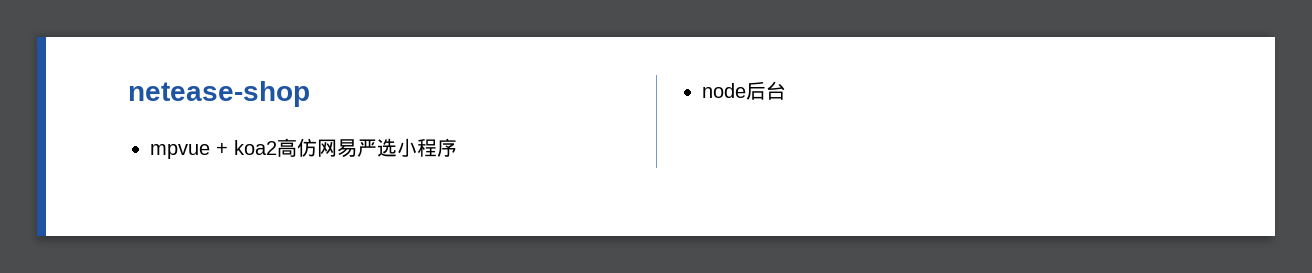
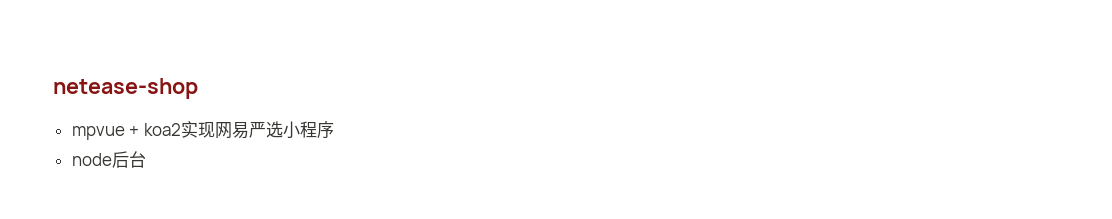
[277,138,317,157] 高仿 -> [180,121,215,138] 实现

